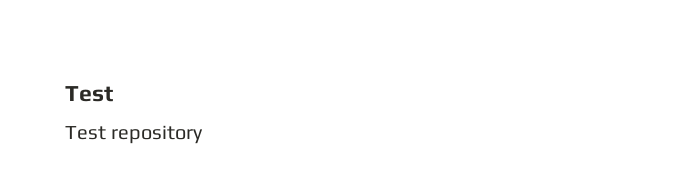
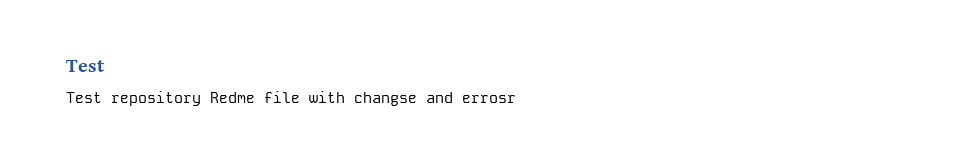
(204, 134) none -> [210,91,516,106] Redme file with changse and errosr

